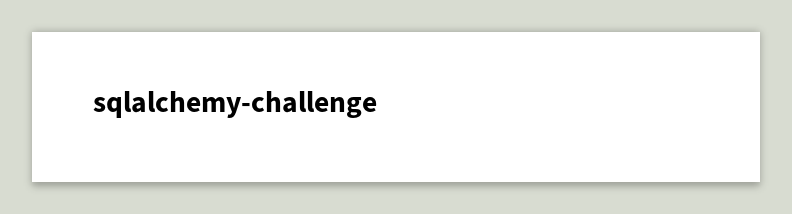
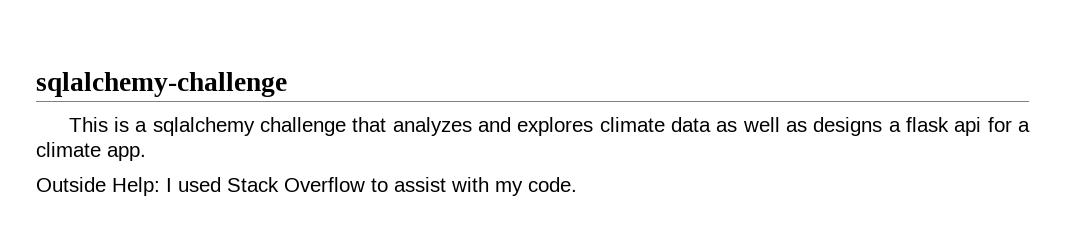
(377, 104) none -> [68,117,1031,136] [36,142,146,161] [36,177,577,196] // This is a sqlalchemy challenge that analyzes and explores climate data as well as designs a flask api for a climate app. // Outside Help: I used Stack Overflow to assist with my code.

